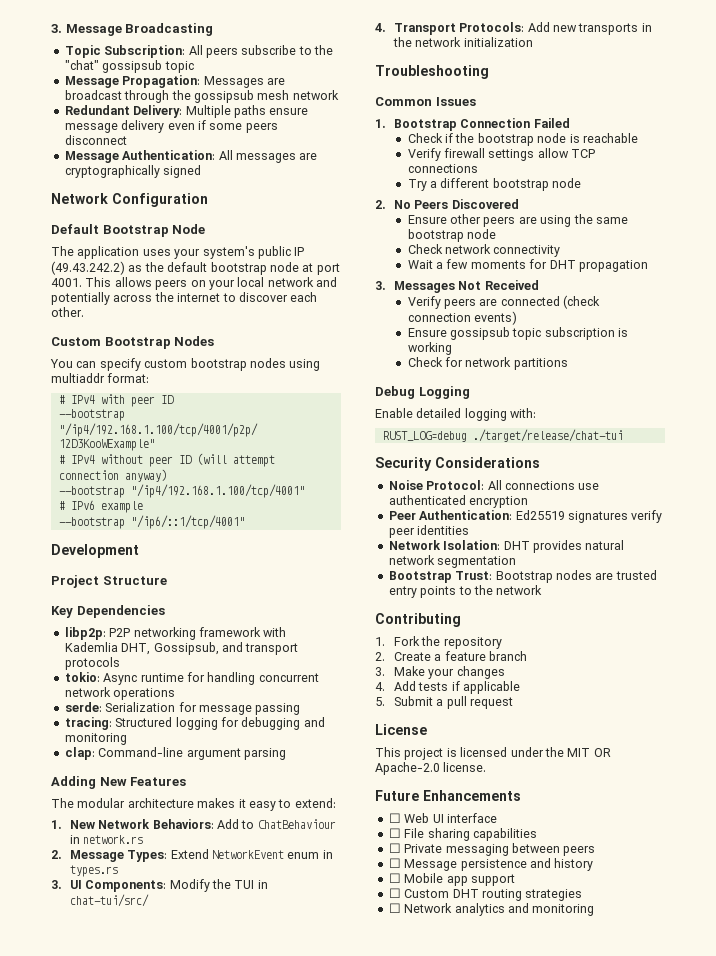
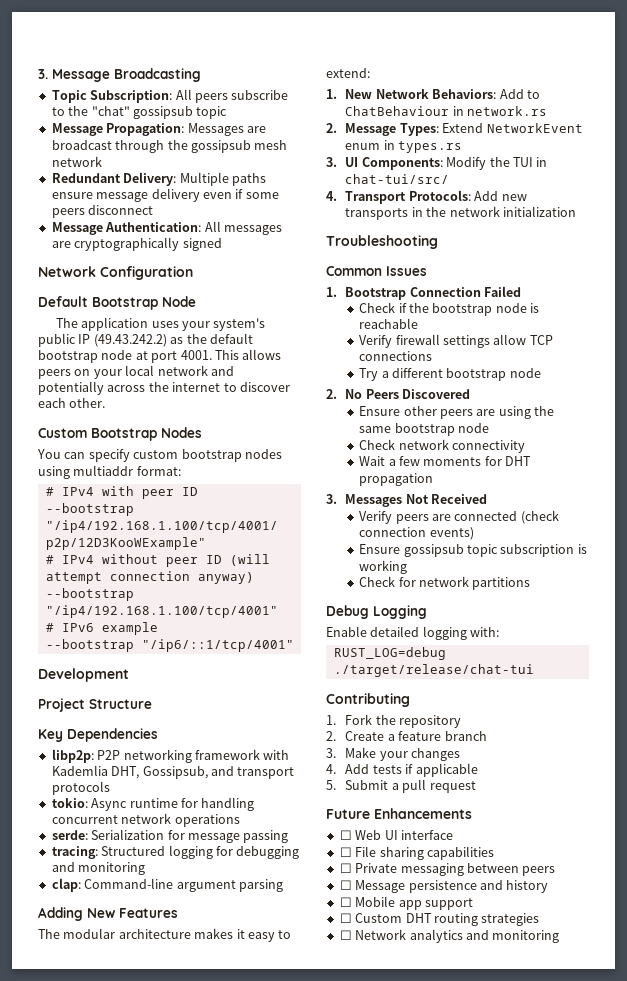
[375,457,540,471] [388,480,600,490] [388,495,529,508] [388,510,663,523] [388,525,470,538] [388,540,625,553] [388,555,517,568] [388,570,657,583] [388,585,543,598] // Security Considerations // Noise Protocol: All connections use authenticated encryption // Peer Authentication: Ed25519 signatures verify peer identities // Network Isolation: DHT provides natural network segmentation // Bootstrap Trust: Bootstrap nodes are trusted entry points to the network -> (534, 670) none
[375,724,427,735] [375,747,611,760] [375,762,487,775] // License // This project is licensed under the MIT OR Apache-2.0 license. -> (476, 787) none

